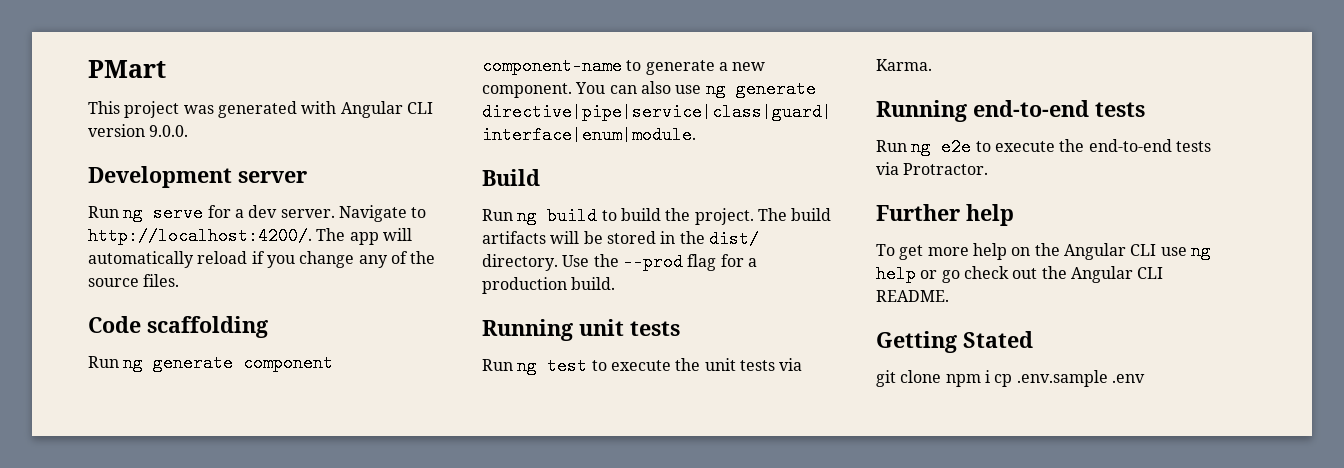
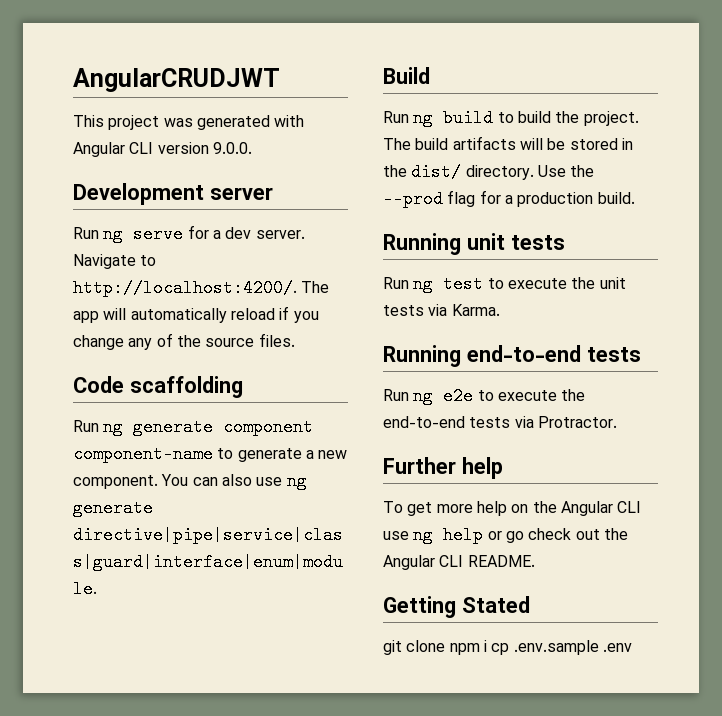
[88,60,166,78] PMart -> [73,68,280,92] AngularCRUDJWT

